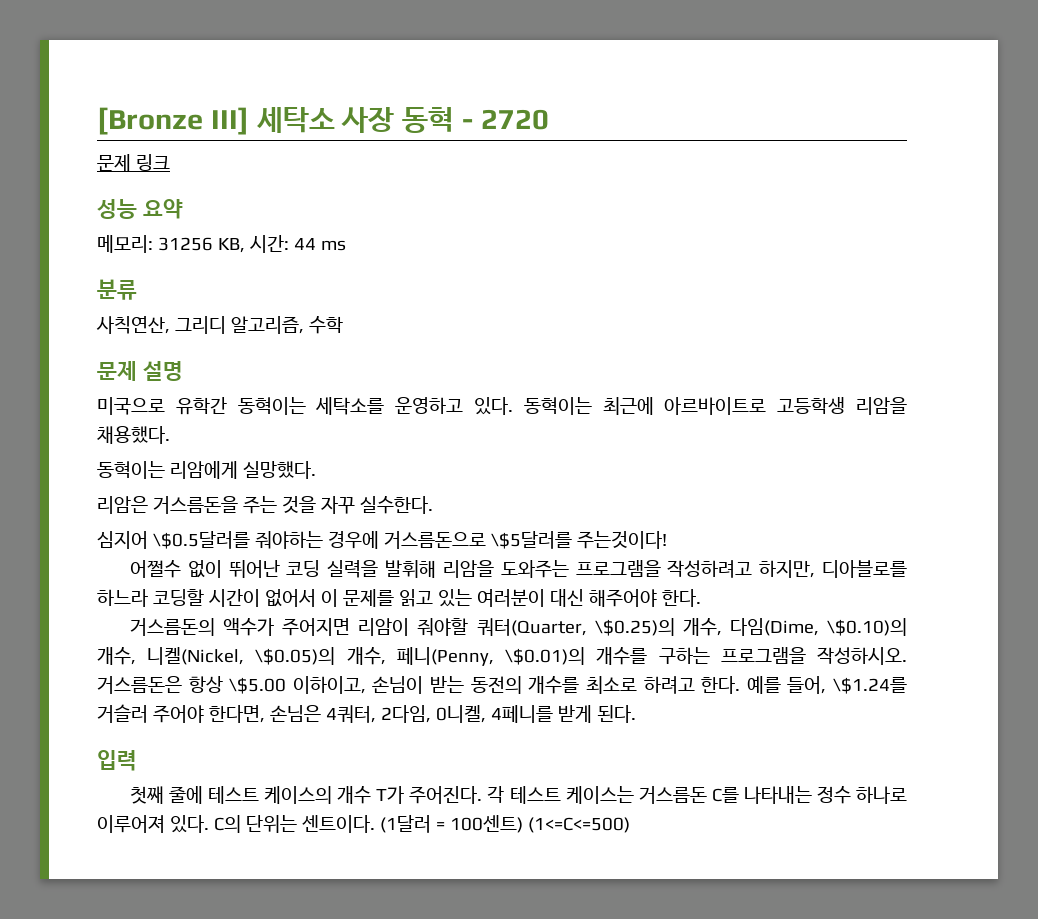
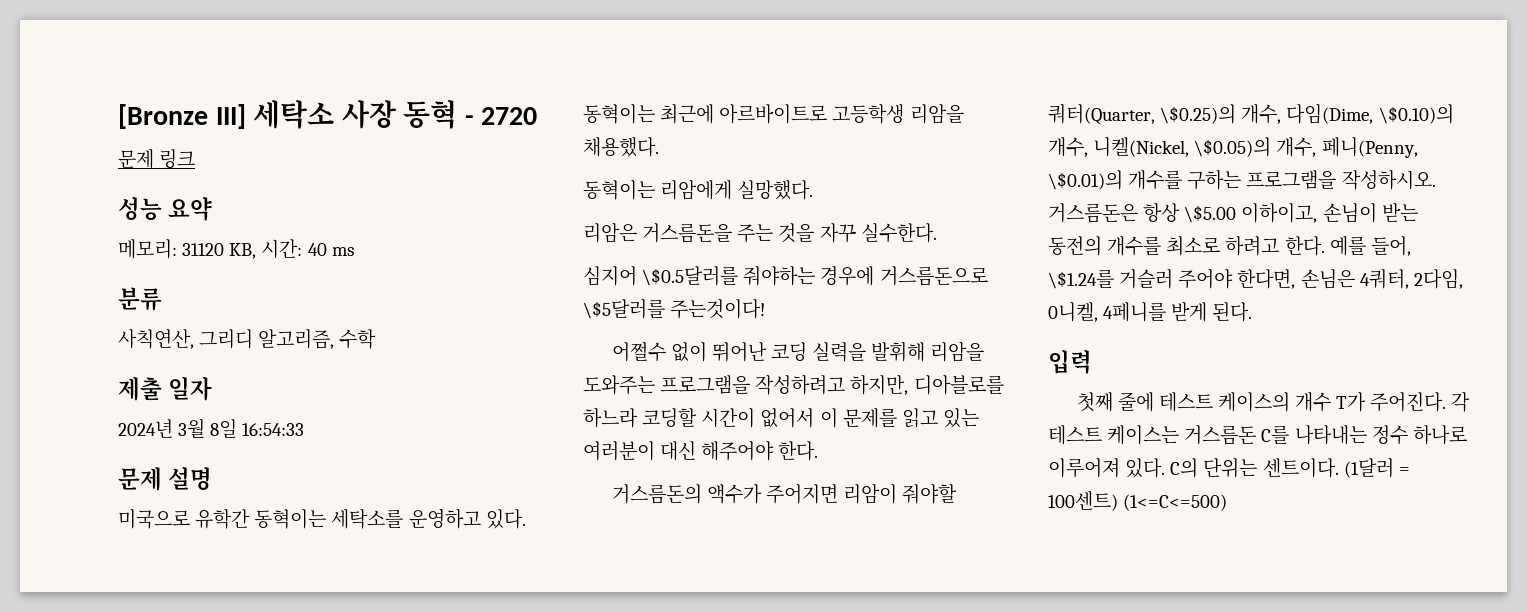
[157,237,213,251] 31256 -> [182,243,225,256] 31120
[293,238,316,250] 44 -> [307,243,327,256] 40
(343, 325) none -> [118,377,213,401] [118,418,305,438] // 제출 일자 // 2024년 3월 8일 16:54:33

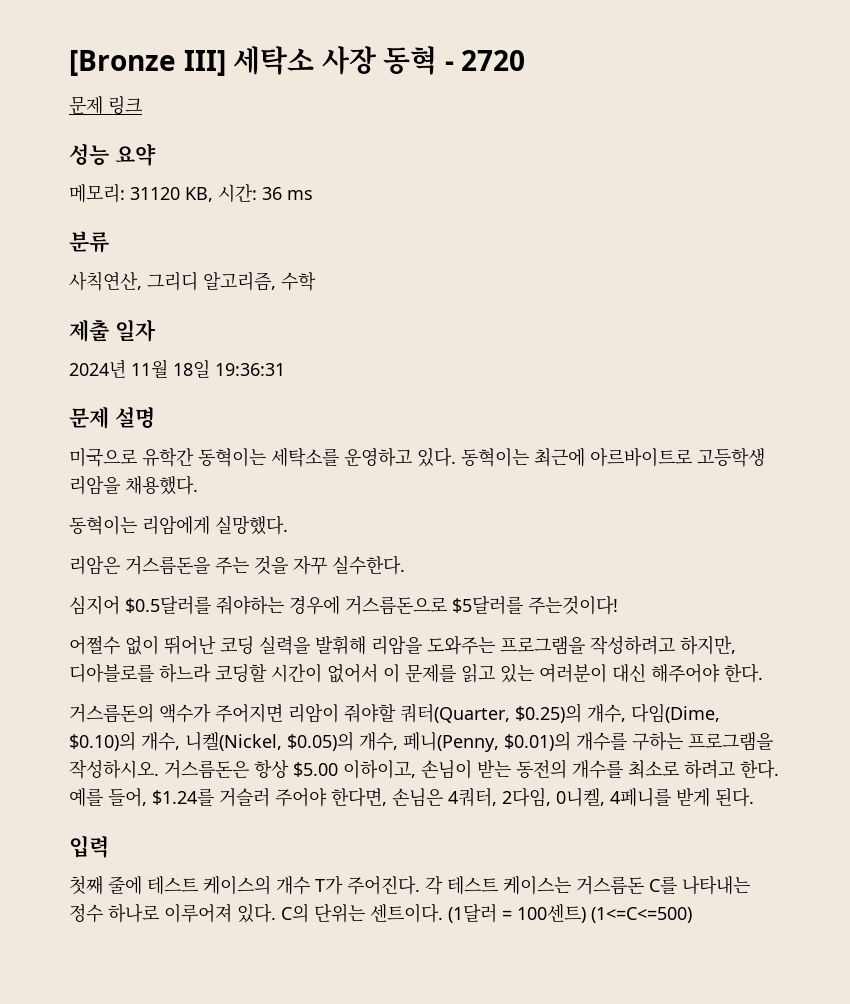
[307,243,327,256] 40 -> [262,187,282,200] 36
[178,418,305,438] 3월 8일 16:54:33 -> [131,360,285,378] 11월 18일 19:36:31
[642,266,739,286] \$0.5달러를 -> [125,596,211,615] $0.5달러를
[583,299,665,319] \$5달러를 -> [452,596,523,615] $5달러를
[1160,104,1237,124] \$0.25)의 -> [515,703,582,723] $0.25)의
[1378,104,1454,124] \$0.10)의 -> [69,731,136,751] $0.10)의
[1194,137,1272,157] \$0.05)의 -> [287,731,354,751] $0.05)의
[1048,170,1123,190] \$0.01)의 -> [504,731,571,751] $0.01)의
[1184,205,1237,223] \$5.00 -> [293,762,338,777] $5.00
[1048,269,1114,289] \$1.24를 -> [152,788,214,806] $1.24를

